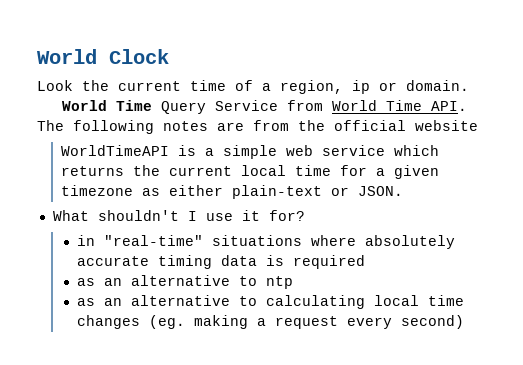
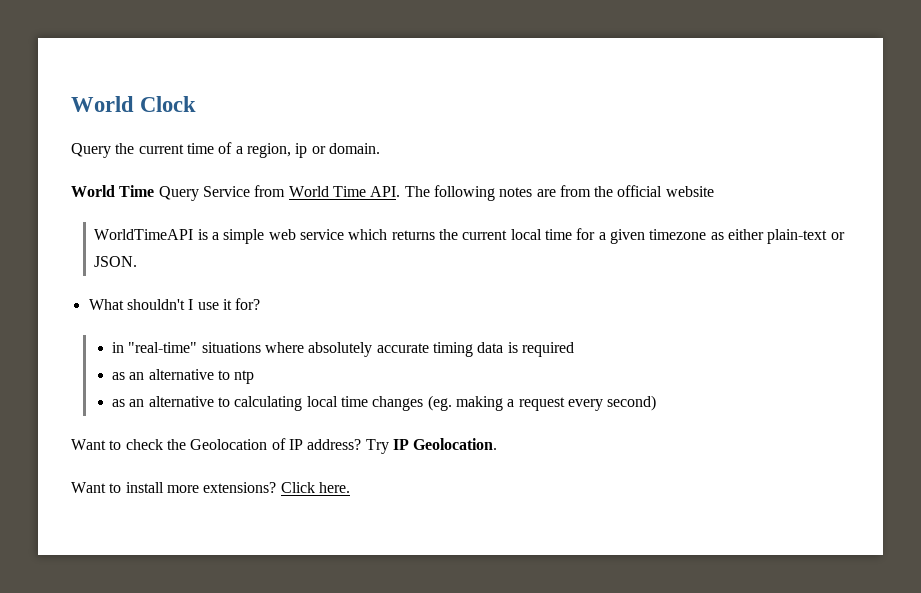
[37,80,73,91] Look -> [71,143,111,158] Query
(465, 322) none -> [71,438,498,454] [71,482,350,493] // Want to check the Geolocation of IP address? Try IP Geolocation. // Want to install more extensions? Click here.

